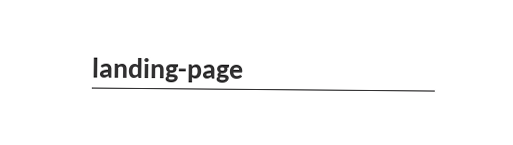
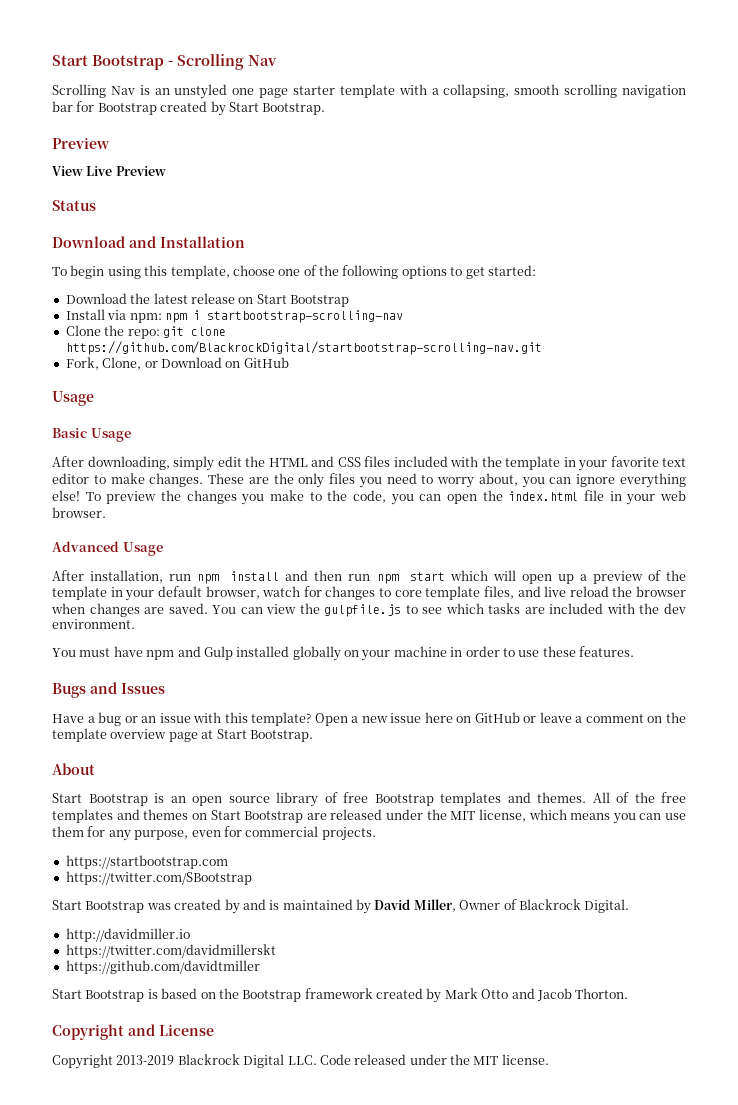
[91,57,244,83] landing-page -> [52,54,277,70] [52,84,686,99] [52,101,326,116] [52,137,110,149] [52,166,166,176] [52,200,96,211] [52,236,245,248] [52,265,536,279] [65,293,349,307] [65,309,403,323] [65,325,226,339] [65,341,542,355] [65,357,289,370] [52,391,94,406] [52,428,131,442] [52,456,686,471] [52,473,686,488] [52,490,686,505] [52,507,106,518] [52,541,163,556] [52,570,686,584] [52,586,686,601] [51,603,686,617] [52,619,135,629] [52,646,634,661] [52,682,165,698] [52,712,686,726] [52,728,313,742] [52,763,95,775] [52,792,686,807] [52,809,686,824] [52,826,376,841] [65,855,228,869] [65,871,252,885] [52,899,630,914] [65,928,190,942] [65,944,276,958] [65,960,260,974] [52,988,629,1003] [52,1024,214,1040] [52,1054,549,1069] Start Bootstrap - Scrolling Nav // Scrolling Nav is an unstyled one page starter template with a collapsing, smooth scrolling navigation bar for Bootstrap created by Start Bootstrap. // Preview // View Live Preview // Status // Download and Installation // To begin using this template, choose one of the following options to get started: // Download the latest release on Start Bootstrap // Install via npm: npm i startbootstrap-scrolling-nav // Clone the repo: git clone https://github.com/BlackrockDigital/startbootstrap-scrolling-nav.git // Fork, Clone, or Download on GitHub // Usage // Basic Usage // After downloading, simply edit the HTML and CSS files included with the template in your favorite text editor to make changes. These are the only files you need to worry about, you can ignore everything else! To preview the changes you make to the code, you can open the index.html file in your web browser. // Advanced Usage // After installation, run npm install and then run npm start which will open up a preview of the template in your default browser, watch for changes to core template files, and live reload the browser when changes are saved. You can view the gulpfile.js to see which tasks are included with the dev environment. // You must have npm and Gulp installed globally on your machine in order to use these features. // Bugs and Issues // Have a bug or an issue with this template? Open a new issue here on GitHub or leave a comment on the template overview page at Start Bootstrap. // About // Start Bootstrap is an open source library of free Bootstrap templates and themes. All of the free templates and themes on Start Bootstrap are released under the MIT license, which means you can use them for any purpose, even for commercial projects. // https://startbootstrap.com // https://twitter.com/SBootstrap // Start Bootstrap was created by and is maintained by David Miller, Owner of Blackrock Digital. // http://davidmiller.io // https://twitter.com/davidmillerskt // https://github.com/davidtmiller // Start Bootstrap is based on the Bootstrap framework created by Mark Otto and Jacob Thorton. // Copyright and License // Copyright 2013-2019 Blackrock Digital LLC. Code released under the MIT license.

